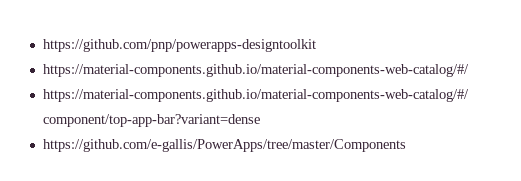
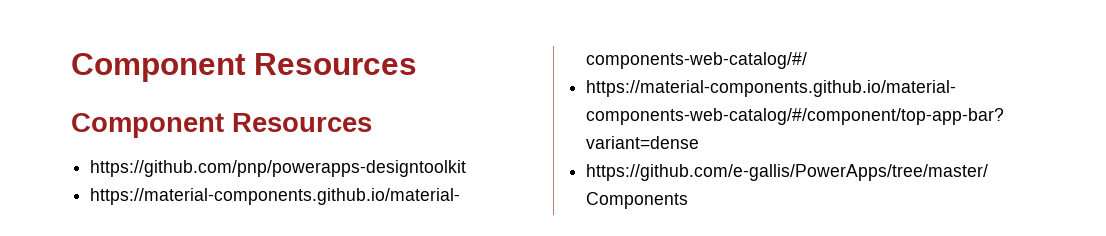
(42, 45) none -> [71,53,417,82] [71,113,372,138] Component Resources // Component Resources //

